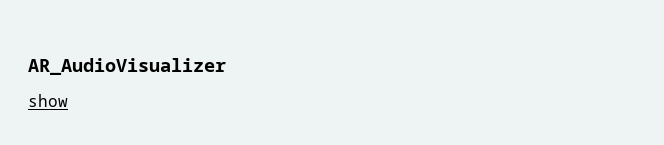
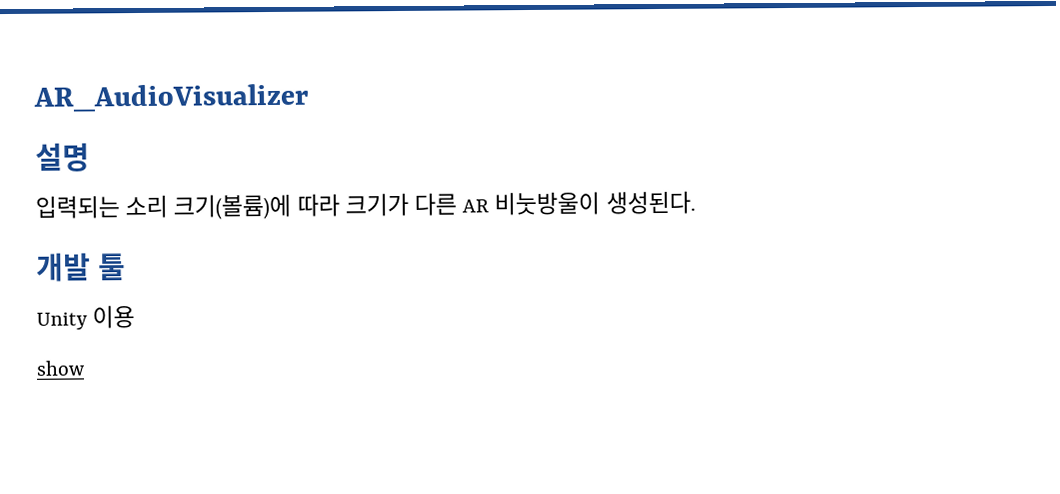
(226, 66) none -> [35,142,90,172] [35,190,696,220] [36,252,126,282] [36,305,136,330] // 설명 // 입력되는 소리 크기(볼륨)에 따라 크기가 다른 AR 비눗방울이 생성된다. // 개발 툴 // Unity 이용

